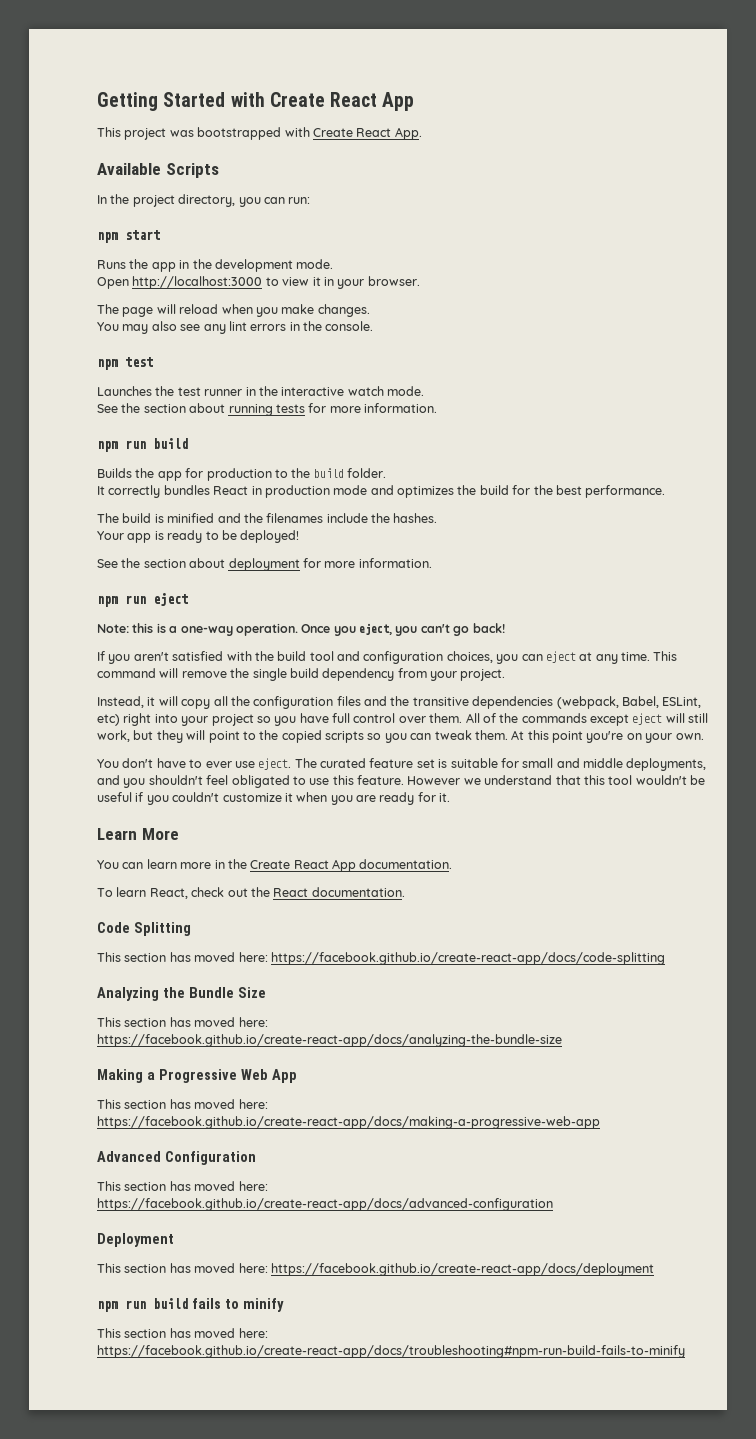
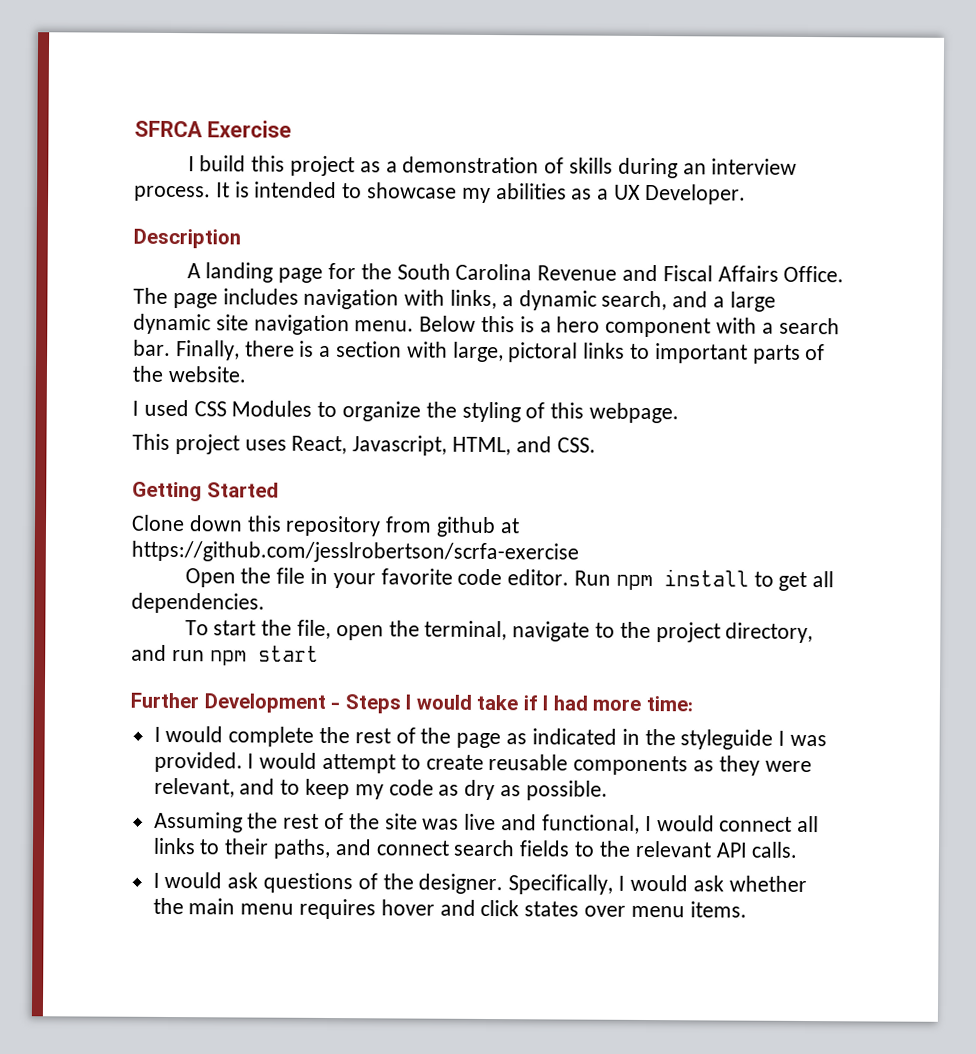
[97,92,415,111] [97,127,422,140] [97,163,219,178] [97,194,311,207] [97,230,160,243] [97,259,334,272] [97,276,420,289] [97,304,370,317] [97,321,374,334] [97,357,153,370] [97,386,424,396] [97,403,437,416] [97,438,188,452] [97,468,386,481] [97,485,666,498] [97,513,438,523] [97,530,300,543] [97,558,432,571] [97,593,188,607] [97,623,505,636] [97,651,678,664] [97,668,506,681] [97,696,702,709] [97,713,709,726] [97,730,704,743] [97,758,707,771] [97,775,705,788] [97,792,451,805] [97,828,179,840] [97,859,453,872] [97,887,405,899] [97,922,191,936] [97,952,665,965] [97,987,266,1001] [97,1017,268,1027] [97,1034,562,1047] [97,1069,297,1083] [97,1099,268,1109] [97,1116,600,1129] [97,1151,256,1165] [97,1181,268,1191] [97,1198,553,1211] [97,1233,174,1247] [97,1263,654,1276] [97,1298,284,1312] [97,1328,268,1338] [97,1345,685,1358] Getting Started with Create React App // This project was bootstrapped with Create React App. // Available Scripts // In the project directory, you can run: // npm start // Runs the app in the development mode. // Open http://localhost:3000 to view it in your browser. // The page will reload when you make changes. // You may also see any lint errors in the console. // npm test // Launches the test runner in the interactive watch mode. // See the section about running tests for more information. // npm run build // Builds the app for production to the build folder. // It correctly bundles React in production mode and optimizes the build for the best performance. // The build is minified and the filenames include the hashes. // Your app is ready to be deployed! // See the section about deployment for more information. // npm run eject // Note: this is a one-way operation. Once you eject, you can't go back! // If you aren't satisfied with the build tool and configuration choices, you can eject at any time. This command will remove the single build dependency from your project. // Instead, it will copy all the configuration files and the transitive dependencies (webpack, Babel, ESLint, etc) right into your project so you have full control over them. All of the commands except eject will still work, but they will point to the copied scripts so you can tweak them. At this point you're on your own. // You don't have to ever use eject. The curated feature set is suitable for small and middle deployments, and you shouldn't feel obligated to use this feature. However we understand that this tool wouldn't be useful if you couldn't customize it when you are ready for it. // Learn More // You can learn more in the Create React App documentation. // To learn React, check out the React documentation. // Code Splitting // This section has moved here: https://facebook.github.io/create-react-app/docs/code-splitting // Analyzing the Bundle Size // This section has moved here: https://facebook.github.io/create-react-app/docs/analyzing-the-bundle-size // Making a Progressive Web App // This section has moved here: https://facebook.github.io/create-react-app/docs/making-a-progressive-web-app // Advanced Configuration // This section has moved here: https://facebook.github.io/create-react-app/docs/advanced-configuration // Deployment // This section has moved here: https://facebook.github.io/create-react-app/docs/deployment // npm run build fails to minify // This section has moved here: https://facebook.github.io/create-react-app/docs/troubleshooting#npm-run-build-fails-to-minify -> [134,120,292,138] [187,155,798,179] [134,181,746,205] [133,228,241,249] [186,262,845,283] [133,287,776,312] [133,313,840,338] [133,339,826,364] [132,365,247,383] [132,399,680,424] [132,433,596,456] [132,481,279,502] [131,514,520,538] [131,540,579,564] [184,567,835,592] [131,592,265,614] [184,619,814,644] [131,644,319,666] [130,692,693,714] [153,725,827,750] [153,751,812,776] [153,777,608,801] [153,811,820,834] [152,837,799,860] [152,871,807,895] [152,897,747,920] SFRCA Exercise // I build this project as a demonstration of skills during an interview process. It is intended to showcase my abilities as a UX Developer. // Description // A landing page for the South Carolina Revenue and Fiscal Affairs Office. The page includes navigation with links, a dynamic search, and a large dynamic site navigation menu. Below this is a hero component with a search bar. Finally, there is a section with large, pictoral links to important parts of the website. // I used CSS Modules to organize the styling of this webpage. // This project uses React, Javascript, HTML, and CSS. // Getting Started // Clone down this repository from github at https://github.com/jesslrobertson/scrfa-exercise // Open the file in your favorite code editor. Run npm install to get all dependencies. // To start the file, open the terminal, navigate to the project directory, and run npm start // Further Development - Steps I would take if I had more time: // I would complete the rest of the page as indicated in the styleguide I was provided. I would attempt to create reusable components as they were relevant, and to keep my code as dry as possible. // Assuming the rest of the site was live and functional, I would connect all links to their paths, and connect search fields to the relevant API calls. // I would ask questions of the designer. Specifically, I would ask whether the main menu requires hover and click states over menu items.

